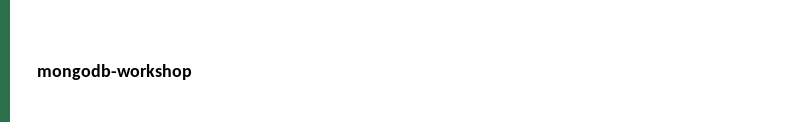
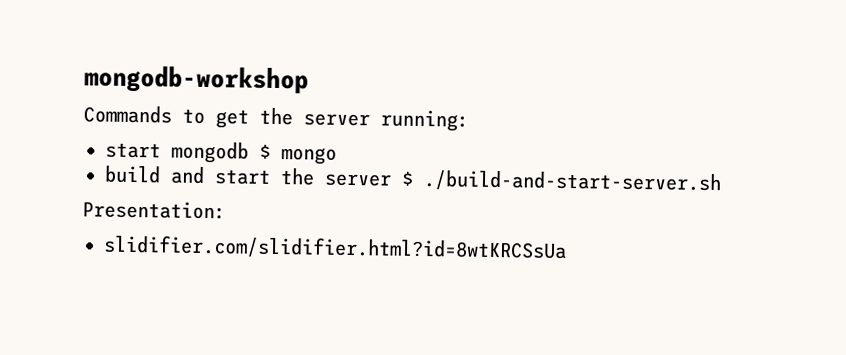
(192, 72) none -> [83,105,469,132] [105,141,337,165] [104,165,722,194] [82,200,226,220] [103,234,567,261] // Commands to get the server running: // start mongodb $ mongo // build and start the server $ ./build-and-start-server.sh // Presentation: // slidifier.com/slidifier.html?id=8wtKRCSsUa

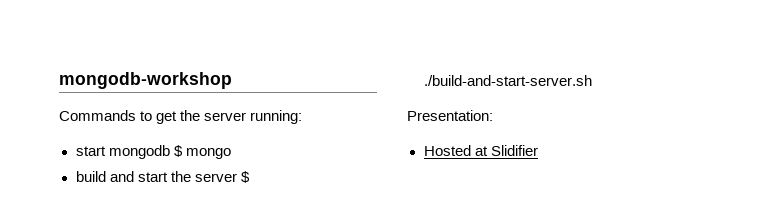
[103,234,567,261] slidifier.com/slidifier.html?id=8wtKRCSsUa -> [423,145,538,156] Hosted at Slidifier

